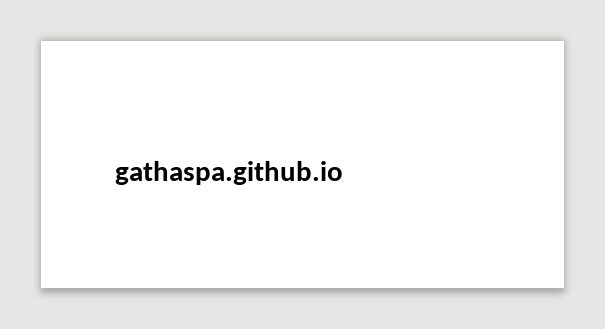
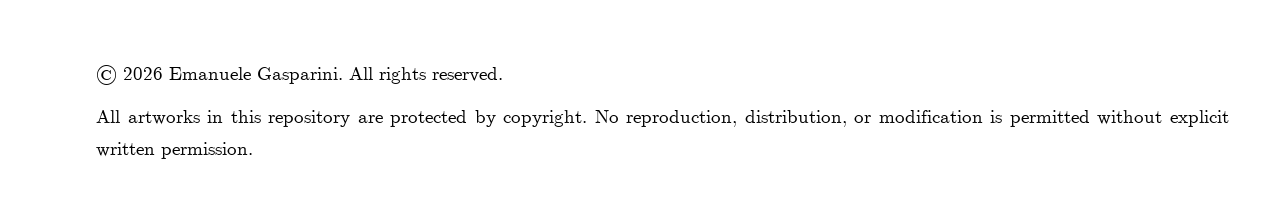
[115,161,343,185] gathaspa.github.io -> [96,65,503,85] [96,110,1229,127] [96,142,253,159] © 2026 Emanuele Gasparini. All rights reserved. // All artworks in this repository are protected by copyright. No reproduction, distribution, or modification is permitted without explicit written permission.

